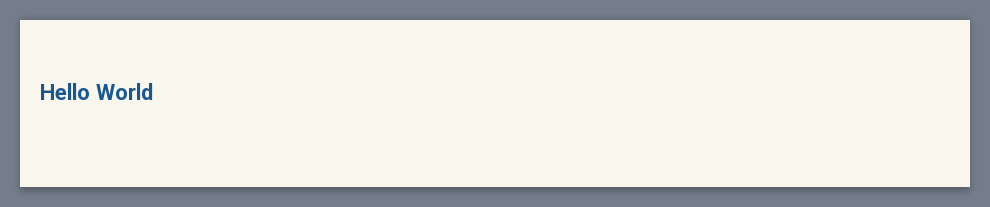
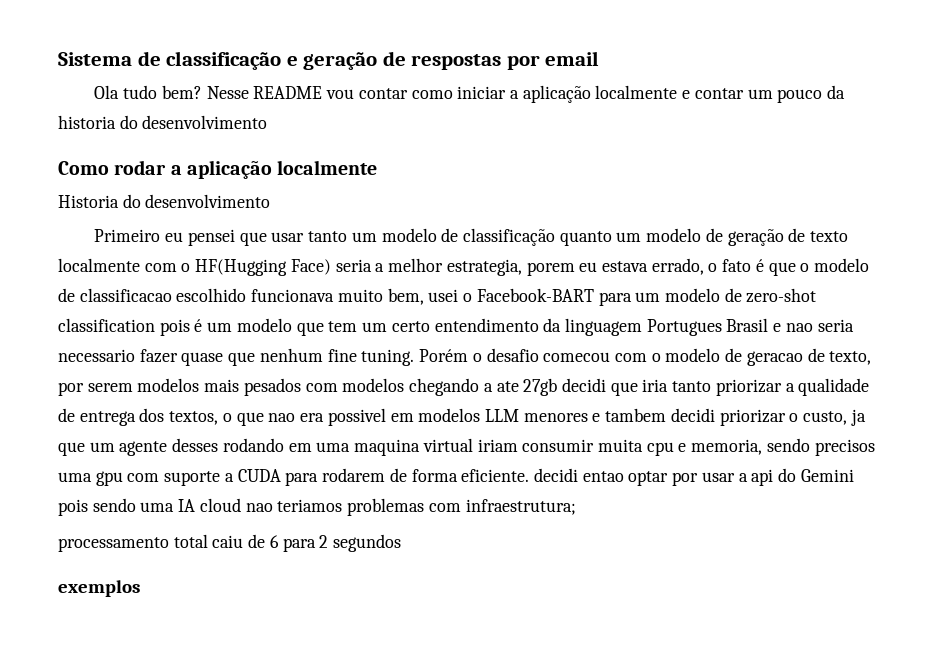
[40,83,153,100] Hello World -> [58,51,600,70] [94,85,846,103] [58,115,268,129] [58,160,378,179] [58,194,271,208] [94,228,849,246] [58,258,870,276] [58,288,817,306] [58,318,854,336] [58,348,872,366] [58,378,870,396] [58,408,866,426] [58,438,875,456] [58,468,854,486] [58,498,576,516] [58,534,402,552] [58,580,140,597] Sistema de classificação e geração de respostas por email // Ola tudo bem? Nesse README vou contar como iniciar a aplicação localmente e contar um pouco da historia do desenvolvimento // Como rodar a aplicação localmente // Historia do desenvolvimento // Primeiro eu pensei que usar tanto um modelo de classificação quanto um modelo de geração de texto localmente com o HF(Hugging Face) seria a melhor estrategia, porem eu estava errado, o fato é que o modelo de classificacao escolhido funcionava muito bem, usei o Facebook-BART para um modelo de zero-shot classification pois é um modelo que tem um certo entendimento da linguagem Portugues Brasil e nao seria necessario fazer quase que nenhum fine tuning. Porém o desafio comecou com o modelo de geracao de texto, por serem modelos mais pesados com modelos chegando a ate 27gb decidi que iria tanto priorizar a qualidade de entrega dos textos, o que nao era possivel em modelos LLM menores e tambem decidi priorizar o custo, ja que um agente desses rodando em uma maquina virtual iriam consumir muita cpu e memoria, sendo precisos uma gpu com suporte a CUDA para rodarem de forma eficiente. decidi entao optar por usar a api do Gemini pois sendo uma IA cloud nao teriamos problemas com infraestrutura; // processamento total caiu de 6 para 2 segundos // exemplos

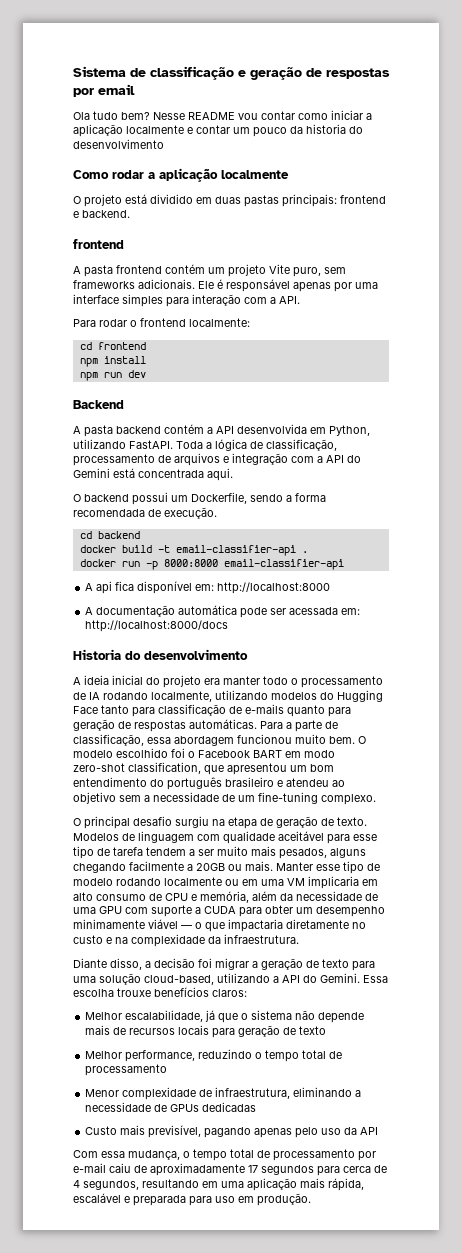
[58,194,271,208] [94,228,849,246] [58,258,870,276] [58,288,817,306] [58,318,854,336] [58,348,872,366] [58,378,870,396] [58,408,866,426] [58,438,875,456] [58,471,123,486] Historia do desenvolvimento // Primeiro eu pensei que usar tanto um modelo de classificação quanto um modelo de geração de texto localmente com o HF(Hugging Face) seria a melhor estrategia, porem eu estava errado, o fato é que o modelo de classificacao escolhido funcionava muito bem, usei o Facebook-BART para um modelo de zero-shot classification pois é um modelo que tem um certo entendimento da linguagem Portugues Brasil e nao seria necessario fazer quase que nenhum fine tuning. Porém o desafio comecou com o modelo de geracao de texto, por serem modelos mais pesados com modelos chegando a ate 27gb decidi que iria tanto priorizar a qualidade de entrega dos textos, o que nao era possivel em modelos LLM menores e tambem decidi priorizar o custo, ja que um agente desses rodando em uma maquina virtual iriam consumir muita cpu e memoria, sendo precisos uma gpu -> [73,194,386,207] [73,210,130,218] [73,239,124,249] [73,264,346,277] [73,279,378,292] [73,294,300,307] [73,318,250,327] [79,342,146,350] [79,356,146,367] [79,370,146,381] [73,400,124,409] [73,424,370,437] [73,439,337,451] [73,453,361,466] [73,468,233,481] [73,492,326,505] [73,507,217,519] [79,531,140,539] [79,545,308,556] [79,559,344,570] [85,581,331,594] [85,605,361,618] [85,620,229,632] [73,649,248,660] [73,675,383,688] [73,690,383,702] [73,704,351,717] [73,719,338,732] [73,734,366,746] [73,748,335,758] [73,762,334,775] [73,777,345,790] [73,792,376,805] [73,816,367,829] [73,831,377,844] [73,846,366,859] [73,861,380,874] [73,876,378,889] [73,891,378,903] [73,906,122,914] O projeto está dividido em duas pastas principais: frontend e backend. // frontend // A pasta frontend contém um projeto Vite puro, sem frameworks adicionais. Ele é responsável apenas por uma interface simples para interação com a API. // Para rodar o frontend localmente: // cd frontend // npm install // npm run dev // Backend // A pasta backend contém a API desenvolvida em Python, utilizando FastAPI. Toda a lógica de classificação, processamento de arquivos e integração com a API do Gemini está concentrada aqui. // O backend possui um Dockerfile, sendo a forma recomendada de execução. // cd backend // docker build -t email-classifier-api . // docker run -p 8000:8000 email-classifier-api // A api fica disponível em: http://localhost:8000 // A documentação automática pode ser acessada em: http://localhost:8000/docs // Historia do desenvolvimento // A ideia inicial do projeto era manter todo o processamento de IA rodando localmente, utilizando modelos do Hugging Face tanto para classificação de e-mails quanto para geração de respostas automáticas. Para a parte de classificação, essa abordagem funcionou muito bem. O modelo escolhido foi o Facebook BART em modo zero-shot classification, que apresentou um bom entendimento do português brasileiro e atendeu ao objetivo sem a necessidade de um fine-tuning complexo. // O principal desafio surgiu na etapa de geração de texto. Modelos de linguagem com qualidade aceitável para esse tipo de tarefa tendem a ser muito mais pesados, alguns chegando facilmente a 20GB ou mais. Manter esse tipo de modelo rodando localmente ou em uma VM implicaria em alto consumo de CPU e memória, além da necessidade de uma GPU
[322,468,854,486] [58,498,576,516] [58,534,402,552] [58,580,140,597] rodarem de forma eficiente. decidi entao optar por usar a api do Gemini pois sendo uma IA cloud nao teriamos problemas com infraestrutura; // processamento total caiu de 6 para 2 segundos // exemplos -> [265,905,385,917] [73,919,366,932] [73,934,299,947] [73,958,375,971] [73,973,388,985] [73,987,247,997] [85,1010,365,1023] [85,1025,327,1038] [85,1049,343,1062] [85,1064,168,1076] [85,1087,362,1100] [85,1102,257,1112] [85,1125,379,1138] [73,1149,376,1161] [73,1163,387,1176] [73,1178,364,1191] [73,1193,311,1206] obter um desempenho minimamente viável — o que impactaria diretamente no custo e na complexidade da infraestrutura. // Diante disso, a decisão foi migrar a geração de texto para uma solução cloud-based, utilizando a API do Gemini. Essa escolha trouxe benefícios claros: // Melhor escalabilidade, já que o sistema não depende mais de recursos locais para geração de texto // Melhor performance, reduzindo o tempo total de processamento // Menor complexidade de infraestrutura, eliminando a necessidade de GPUs dedicadas // Custo mais previsível, pagando apenas pelo uso da API // Com essa mudança, o tempo total de processamento por e-mail caiu de aproximadamente 17 segundos para cerca de 4 segundos, resultando em uma aplicação mais rápida, escalável e preparada para uso em produção.

